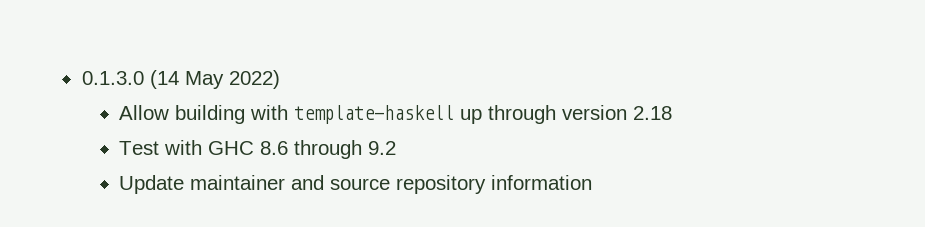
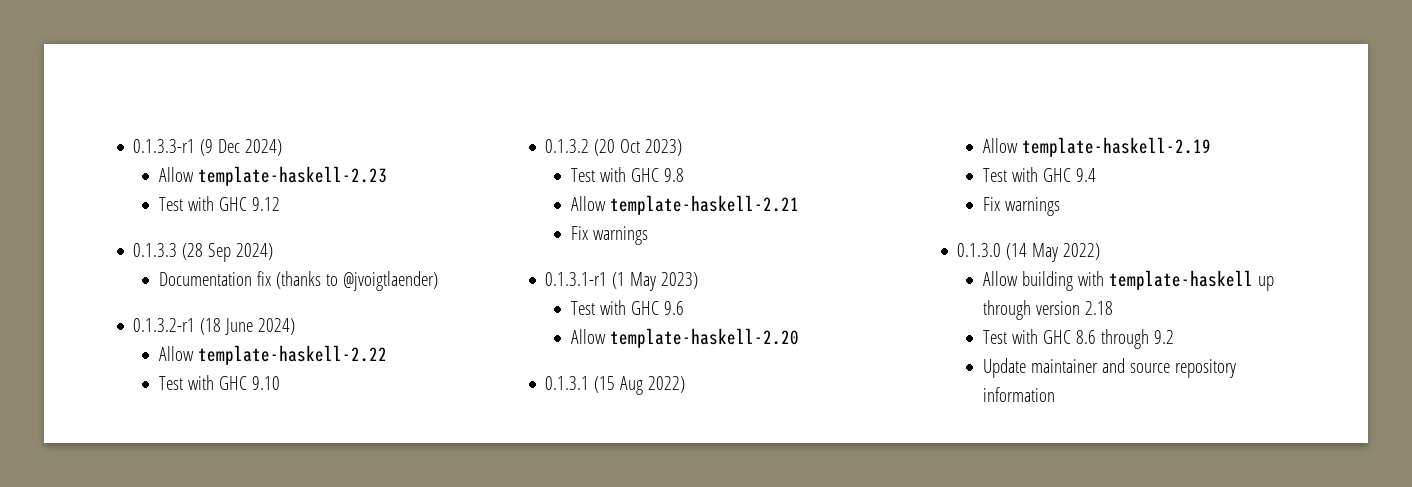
(81, 78) none -> [133,139,283,156] [159,166,388,186] [159,196,280,211] [133,243,274,262] [159,271,438,291] [133,318,296,335] [159,345,388,365] [159,375,280,390] [545,139,683,156] [571,167,684,182] [571,195,800,215] [571,226,649,245] [545,272,699,291] [571,300,684,315] [571,328,800,348] [545,376,686,395] [983,137,1212,157] [983,167,1096,182] [983,197,1061,216] 0.1.3.3-r1 (9 Dec 2024) // Allow template-haskell-2.23 // Test with GHC 9.12 // 0.1.3.3 (28 Sep 2024) // Documentation fix (thanks to @jvoigtlaender) // 0.1.3.2-r1 (18 June 2024) // Allow template-haskell-2.22 // Test with GHC 9.10 // 0.1.3.2 (20 Oct 2023) // Test with GHC 9.8 // Allow template-haskell-2.21 // Fix warnings // 0.1.3.1-r1 (1 May 2023) // Test with GHC 9.6 // Allow template-haskell-2.20 // 0.1.3.1 (15 Aug 2022) // Allow template-haskell-2.19 // Test with GHC 9.4 // Fix warnings //

